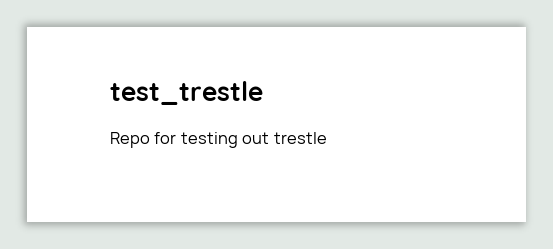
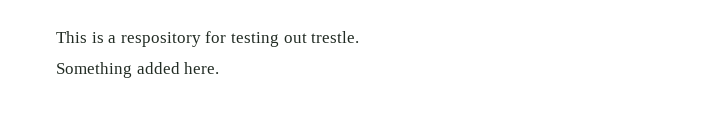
[110,81,263,105] [110,132,327,148] test_trestle // Repo for testing out trestle -> [56,31,360,47] [56,62,220,78] This is a respository for testing out trestle. // Something added here.

